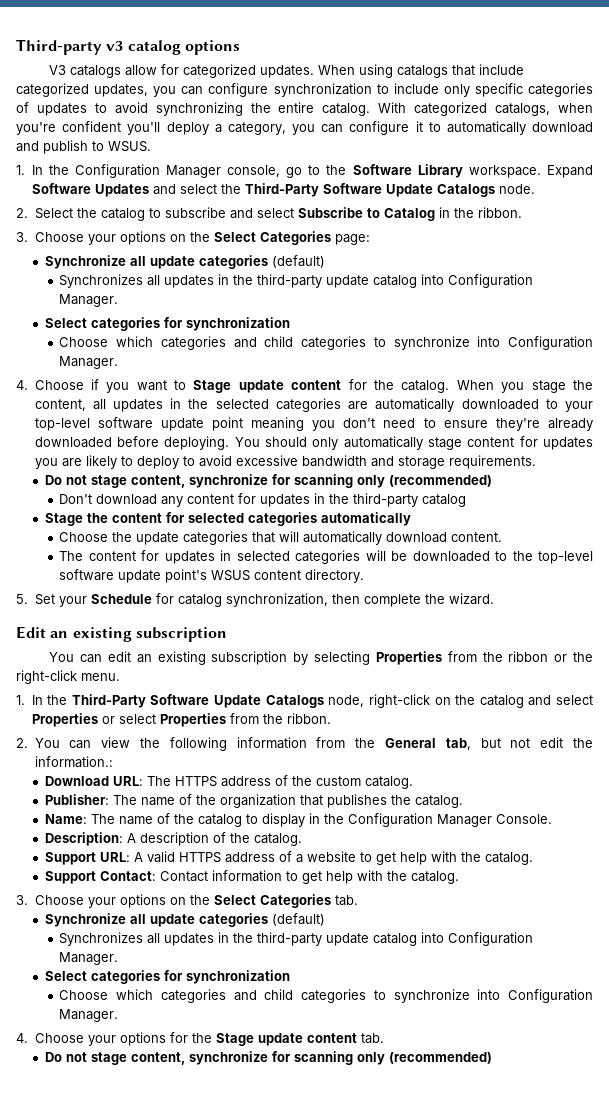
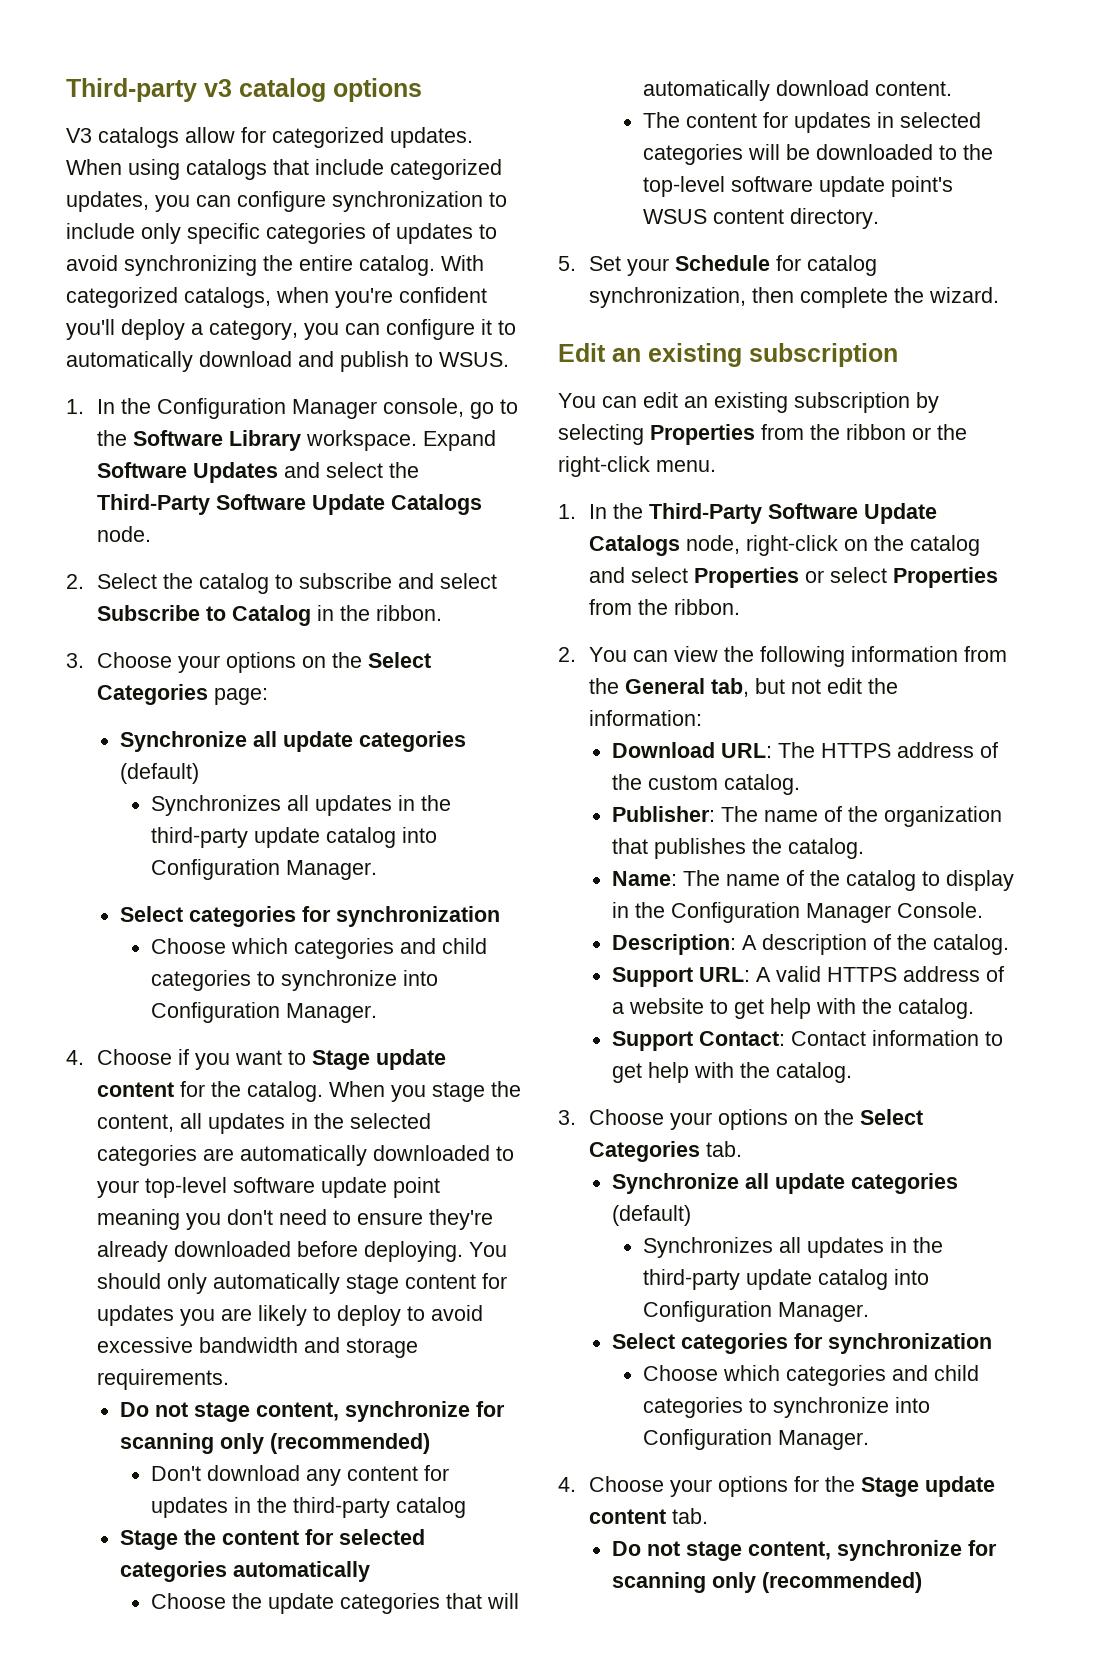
[34,756,113,768] information.: -> [588,710,702,726] information:

